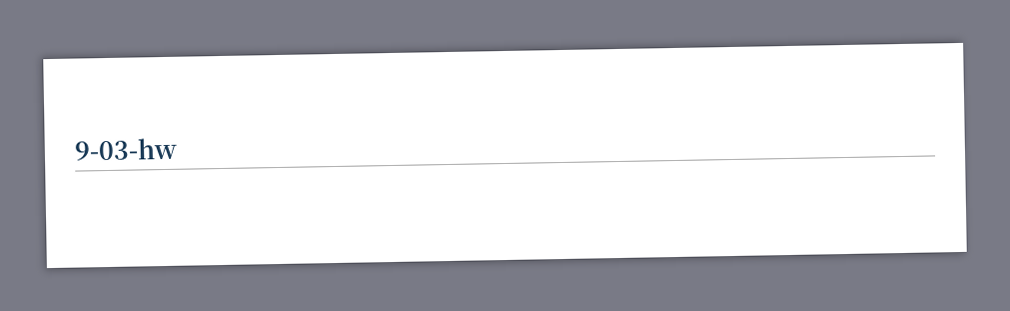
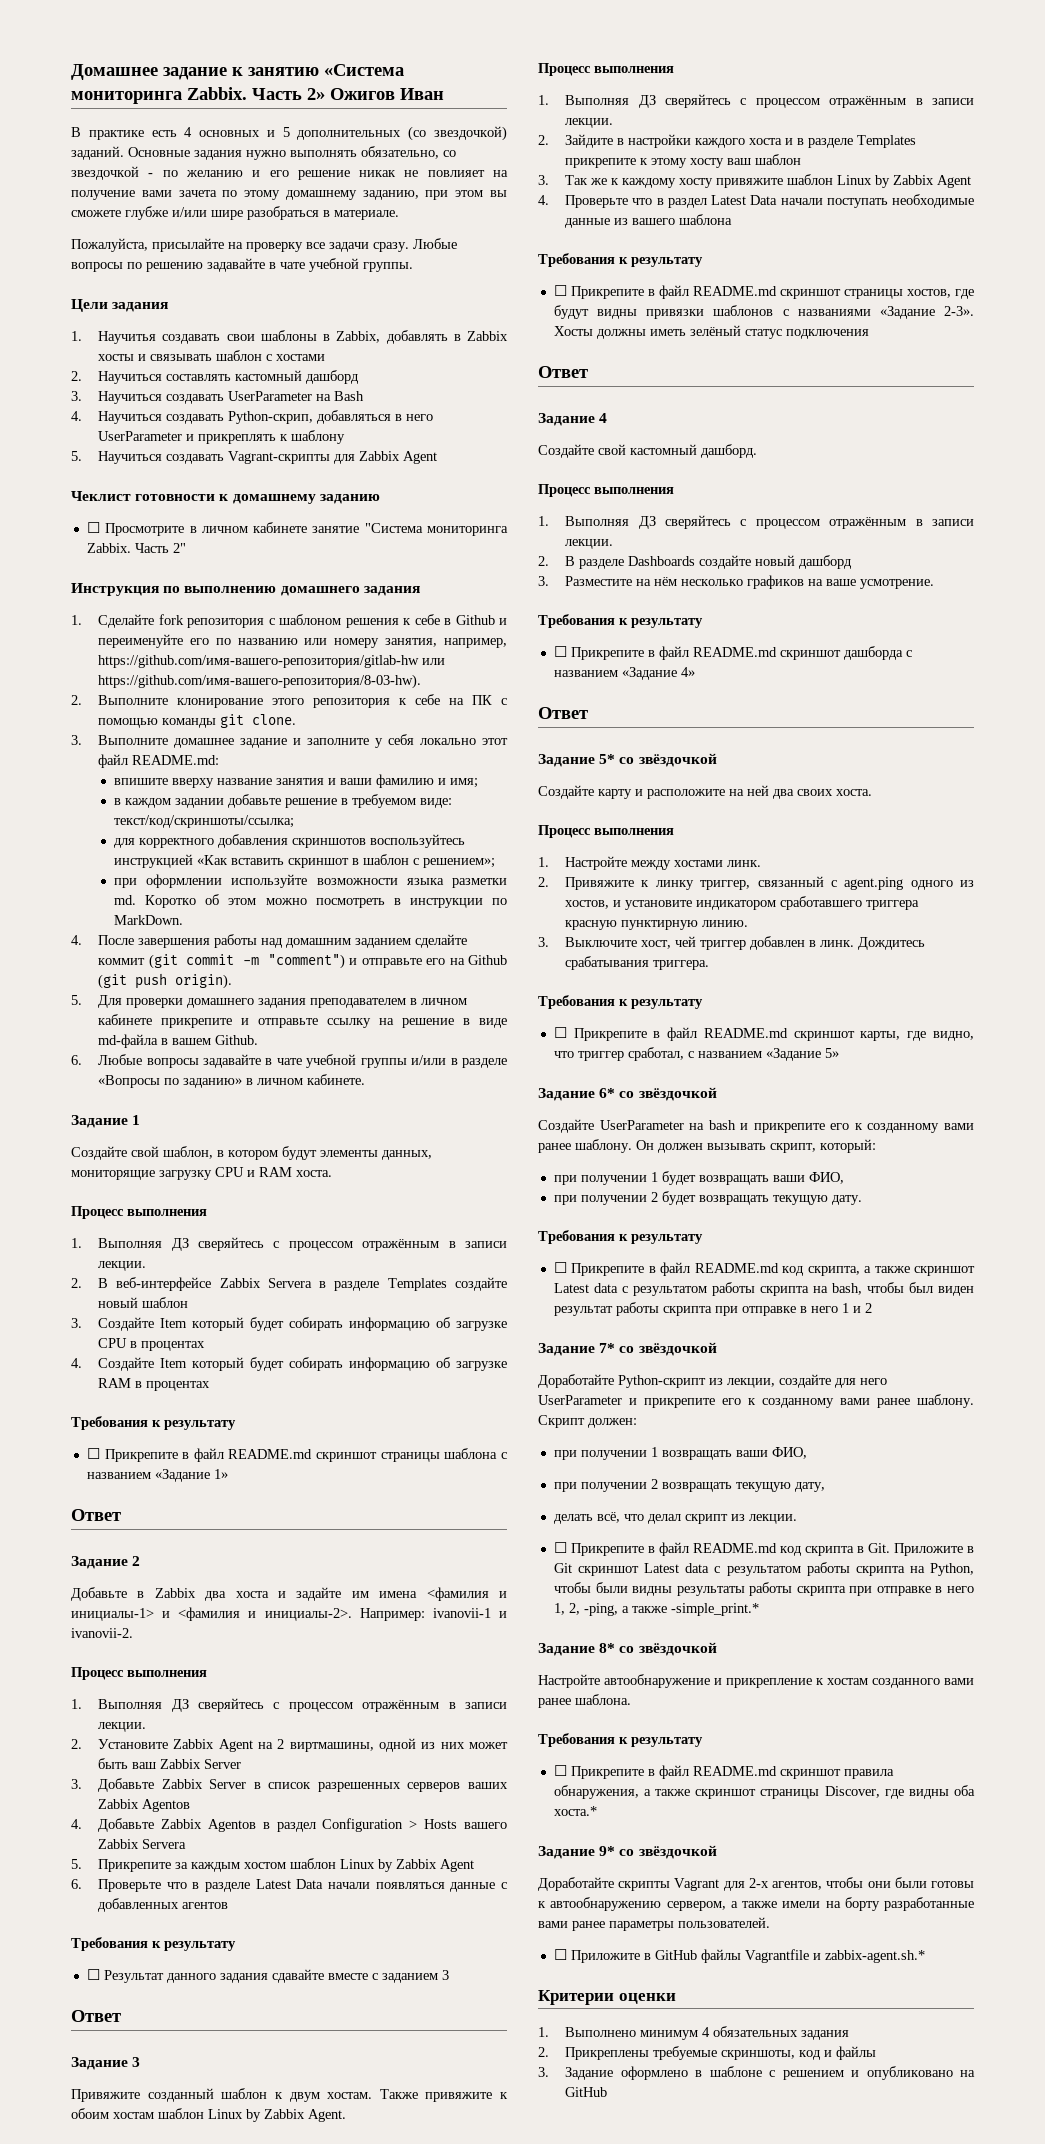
[74,137,178,161] 9-03-hw -> [71,64,404,80] [71,87,444,104] [71,126,507,141] [71,146,456,160] [71,166,509,180] [71,190,507,200] [71,206,399,220] [71,238,457,252] [71,258,413,272] [71,299,169,312] [71,330,508,344] [98,350,326,361] [71,370,360,384] [71,391,365,404] [71,410,434,424] [98,430,346,444] [71,451,438,464] [71,491,380,504] [86,522,508,536] [86,543,186,553] [71,583,420,596] [71,614,507,628] [98,634,508,648] [98,655,446,668] [98,674,422,689] [71,694,507,708] [98,714,297,728] [71,734,508,748] [98,754,220,768] [114,774,479,788] [114,794,453,808] [114,815,295,828] [114,834,466,848] [114,854,496,868] [114,874,507,888] [114,894,508,908] [114,915,184,925] [71,934,468,948] [98,954,507,969] [98,973,233,989] [71,995,468,1008] [98,1014,507,1028] [98,1034,259,1048] [71,1054,507,1068] [98,1074,366,1088] [71,1115,141,1128] [71,1146,432,1160] [71,1167,332,1180] [71,1206,207,1219] [71,1237,508,1251] [98,1261,147,1271] [71,1277,507,1291] [98,1297,189,1308] [71,1317,507,1331] [98,1338,206,1351] [71,1357,507,1371] [98,1378,211,1391] [71,1416,236,1430] [86,1448,508,1462] [86,1469,228,1482] [71,1509,121,1521] [71,1556,141,1569] [71,1587,507,1601] [71,1607,508,1621] [71,1628,133,1638] [71,1667,207,1680] [71,1698,508,1712] [98,1722,147,1732] [71,1738,509,1752] [98,1758,242,1769] [71,1778,508,1792] [98,1799,191,1812] [71,1818,507,1832] [98,1839,187,1849] [71,1858,475,1872] [71,1879,507,1892] [98,1898,229,1912] [71,1937,236,1951] [86,1969,449,1983] [71,2010,121,2022] [71,2057,141,2070] [71,2088,508,2102] [71,2108,346,2122] [538,63,674,76] [538,94,974,108] [565,118,614,128] [538,134,917,148] [565,154,802,168] [538,174,972,188] [538,194,974,208] [565,214,733,228] [538,253,703,267] [553,285,974,299] [553,305,974,319] [553,325,869,339] [538,366,588,378] [538,413,608,426] [538,444,757,458] [538,484,674,497] [538,515,974,529] [565,539,614,549] [538,555,853,569] [538,575,935,589] [538,614,703,628] [553,646,912,660] [553,667,695,680] [538,707,588,719] [538,753,717,767] [538,785,872,799] [538,825,674,838] [538,856,762,870] [538,876,974,890] [565,896,920,910] [565,920,749,930] [538,936,926,950] [565,956,710,970] [538,995,703,1009] [553,1027,974,1041] [553,1047,839,1061] [538,1087,717,1101] [538,1119,974,1133] [538,1139,876,1153] [553,1171,844,1185] [553,1191,862,1205] [538,1230,703,1244] [553,1262,975,1276] [553,1282,974,1296] [553,1302,872,1316] [538,1342,717,1356] [538,1374,887,1388] [538,1394,974,1408] [538,1415,637,1428] [553,1447,807,1460] [553,1479,825,1492] [553,1512,797,1524] [553,1542,974,1556] [553,1562,974,1576] [553,1582,975,1596] [553,1603,759,1616] [538,1642,717,1656] [538,1674,974,1688] [538,1694,631,1708] [538,1733,703,1747] [553,1765,894,1779] [553,1785,976,1799] [553,1806,597,1816] [538,1845,717,1859] [538,1877,974,1891] [538,1897,974,1911] [538,1917,770,1931] [553,1949,925,1963] [538,1990,676,2005] [538,2026,850,2040] [538,2046,877,2060] [538,2066,975,2080] [565,2087,608,2097] Домашнее задание к занятию «Система мониторинга Zabbix. Часть 2» Ожигов Иван // В практике есть 4 основных и 5 дополнительных (со звездочкой) заданий. Основные задания нужно выполнять обязательно, со звездочкой - по желанию и его решение никак не повлияет на получение вами зачета по этому домашнему заданию, при этом вы сможете глубже и/или шире разобраться в материале. // Пожалуйста, присылайте на проверку все задачи сразу. Любые вопросы по решению задавайте в чате учебной группы. // Цели задания // 1. Научитья создавать свои шаблоны в Zabbix, добавлять в Zabbix хосты и связывать шаблон с хостами // 2. Научиться составлять кастомный дашборд // 3. Научиться создавать UserParameter на Bash // 4. Научиться создавать Python-скрип, добавляться в него UserParameter и прикреплять к шаблону // 5. Научиться создавать Vagrant-скрипты для Zabbix Agent // Чеклист готовности к домашнему заданию // ☐ Просмотрите в личном кабинете занятие "Система мониторинга Zabbix. Часть 2" // Инструкция по выполнению домашнего задания // 1. Сделайте fork репозитория c шаблоном решения к себе в Github и переименуйте его по названию или номеру занятия, например, https://github.com/имя-вашего-репозитория/gitlab-hw или https://github.com/имя-вашего-репозитория/8-03-hw). // 2. Выполните клонирование этого репозитория к себе на ПК с помощью команды git clone. // 3. Выполните домашнее задание и заполните у себя локально этот файл README.md: // впишите вверху название занятия и ваши фамилию и имя; // в каждом задании добавьте решение в требуемом виде: текст/код/скриншоты/ссылка; // для корректного добавления скриншотов воспользуйтесь инструкцией «Как вставить скриншот в шаблон с решением»; // при оформлении используйте возможности языка разметки md. Коротко об этом можно посмотреть в инструкции по MarkDown. // 4. После завершения работы над домашним заданием сделайте коммит (git commit -m "comment") и отправьте его на Github (git push origin). // 5. Для проверки домашнего задания преподавателем в личном кабинете прикрепите и отправьте ссылку на решение в виде md-файла в вашем Github. // 6. Любые вопросы задавайте в чате учебной группы и/или в разделе «Вопросы по заданию» в личном кабинете. // Задание 1 // Создайте свой шаблон, в котором будут элементы данных, мониторящие загрузку CPU и RAM хоста. // Процесс выполнения // 1. Выполняя ДЗ сверяйтесь с процессом отражённым в записи лекции. // 2. В веб-интерфейсе Zabbix Servera в разделе Templates создайте новый шаблон // 3. Создайте Item который будет собирать информацию об загрузке CPU в процентах // 4. Создайте Item который будет собирать информацию об загрузке RAM в процентах // Требования к результату // ☐ Прикрепите в файл README.md скриншот страницы шаблона с названием «Задание 1» // Ответ // Задание 2 // Добавьте в Zabbix два хоста и задайте им имена <фамилия и инициалы-1> и <фамилия и инициалы-2>. Например: ivanovii-1 и ivanovii-2. // Процесс выполнения // 1. Выполняя ДЗ сверяйтесь с процессом отражённым в записи лекции. // 2. Установите Zabbix Agent на 2 виртмашины, одной из них может быть ваш Zabbix Server // 3. Добавьте Zabbix Server в список разрешенных серверов ваших Zabbix Agentов // 4. Добавьте Zabbix Agentов в раздел Configuration > Hosts вашего Zabbix Servera // 5. Прикрепите за каждым хостом шаблон Linux by Zabbix Agent // 6. Проверьте что в разделе Latest Data начали появляться данные с добавленных агентов // Требования к результату // ☐ Результат данного задания сдавайте вместе с заданием 3 // Ответ // Задание 3 // Привяжите созданный шаблон к двум хостам. Также привяжите к обоим хостам шаблон Linux by Zabbix Agent. // Процесс выполнения // 1. Выполняя ДЗ сверяйтесь с процессом отражённым в записи лекции. // 2. Зайдите в настройки каждого хоста и в разделе Templates прикрепите к этому хосту ваш шаблон // 3. Так же к каждому хосту привяжите шаблон Linux by Zabbix Agent // 4. Проверьте что в раздел Latest Data начали поступать необходимые данные из вашего шаблона // Требования к результату // ☐ Прикрепите в файл README.md скриншот страницы хостов, где будут видны привязки шаблонов с названиями «Задание 2-3». Хосты должны иметь зелёный статус подключения // Ответ // Задание 4 // Создайте свой кастомный дашборд. // Процесс выполнения // 1. Выполняя ДЗ сверяйтесь с процессом отражённым в записи лекции. // 2. В разделе Dashboards создайте новый дашборд // 3. Разместите на нём несколько графиков на ваше усмотрение. // Требования к результату // ☐ Прикрепите в файл README.md скриншот дашборда с названием «Задание 4» // Ответ // Задание 5* со звёздочкой // Создайте карту и расположите на ней два своих хоста. // Процесс выполнения // 1. Настройте между хостами линк. // 2. Привяжите к линку триггер, связанный с agent.ping одного из хостов, и установите индикатором сработавшего триггера красную пунктирную линию. // 3. Выключите хост, чей триггер добавлен в линк. Дождитесь срабатывания триггера. // Требования к результату // ☐ Прикрепите в файл README.md скриншот карты, где видно, что триггер сработал, с названием «Задание 5» // Задание 6* со звёздочкой // Создайте UserParameter на bash и прикрепите его к созданному вами ранее шаблону. Он должен вызывать скрипт, который: // при получении 1 будет возвращать ваши ФИО, // при получении 2 будет возвращать текущую дату. // Требования к результату // ☐ Прикрепите в файл README.md код скрипта, а также скриншот Latest data с результатом работы скрипта на bash, чтобы был виден результат работы скрипта при отправке в него 1 и 2 // Задание 7* со звёздочкой // Доработайте Python-скрипт из лекции, создайте для него UserParameter и прикрепите его к созданному вами ранее шаблону. Скрипт должен: // при получении 1 возвращать ваши ФИО, // при получении 2 возвращать текущую дату, // делать всё, что делал скрипт из лекции. // ☐ Прикрепите в файл README.md код скрипта в Git. Приложите в Git скриншот Latest data с результатом работы скрипта на Python, чтобы были видны результаты работы скрипта при отправке в него 1, 2, -ping, а также -simple_print.* // Задание 8* со звёздочкой // Настройте автообнаружение и прикрепление к хостам созданного вами ранее шаблона. // Требования к результату // ☐ Прикрепите в файл README.md скриншот правила обнаружения, а также скриншот страницы Discover, где видны оба хоста.* // Задание 9* со звёздочкой // Доработайте скрипты Vagrant для 2-х агентов, чтобы они были готовы к автообнаружению сервером, а также имели на борту разработанные вами ранее параметры пользователей. // ☐ Приложите в GitHub файлы Vagrantfile и zabbix-agent.sh.* // Критерии оценки // 1. Выполнено минимум 4 обязательных задания // 2. Прикреплены требуемые скриншоты, код и файлы // 3. Задание оформлено в шаблоне с решением и опубликовано на GitHub

